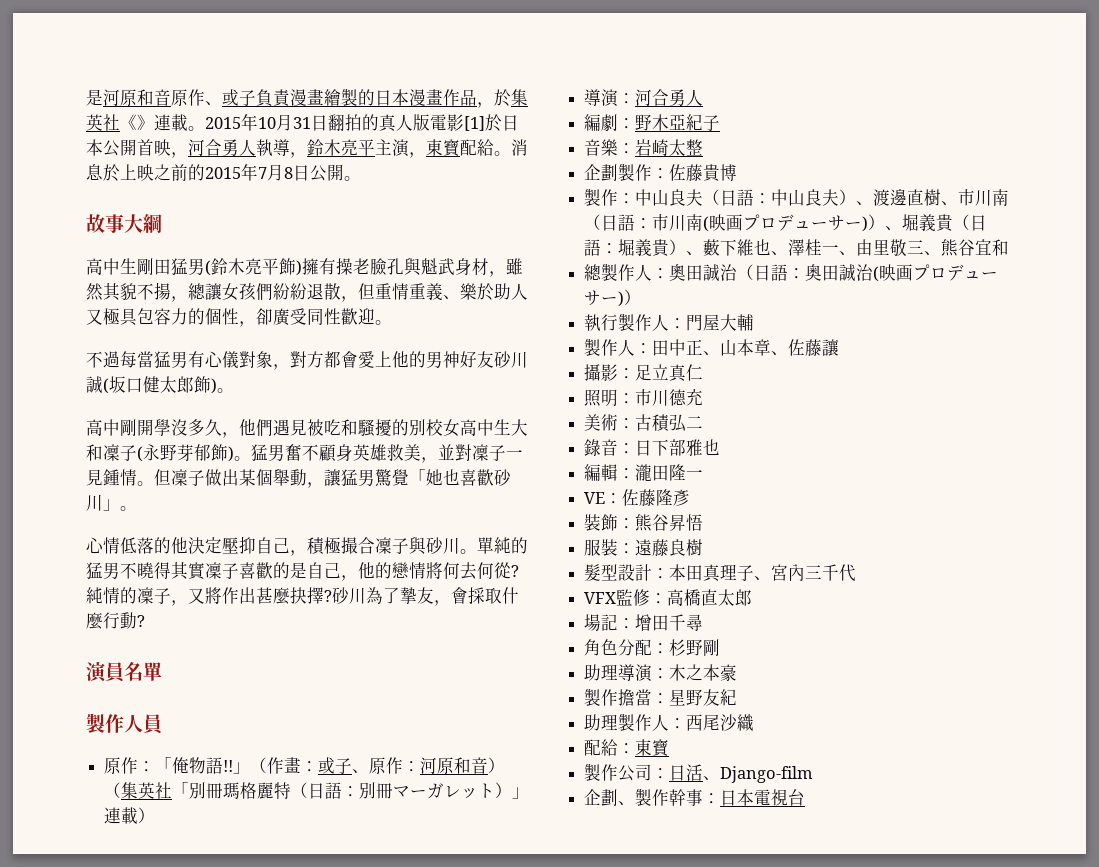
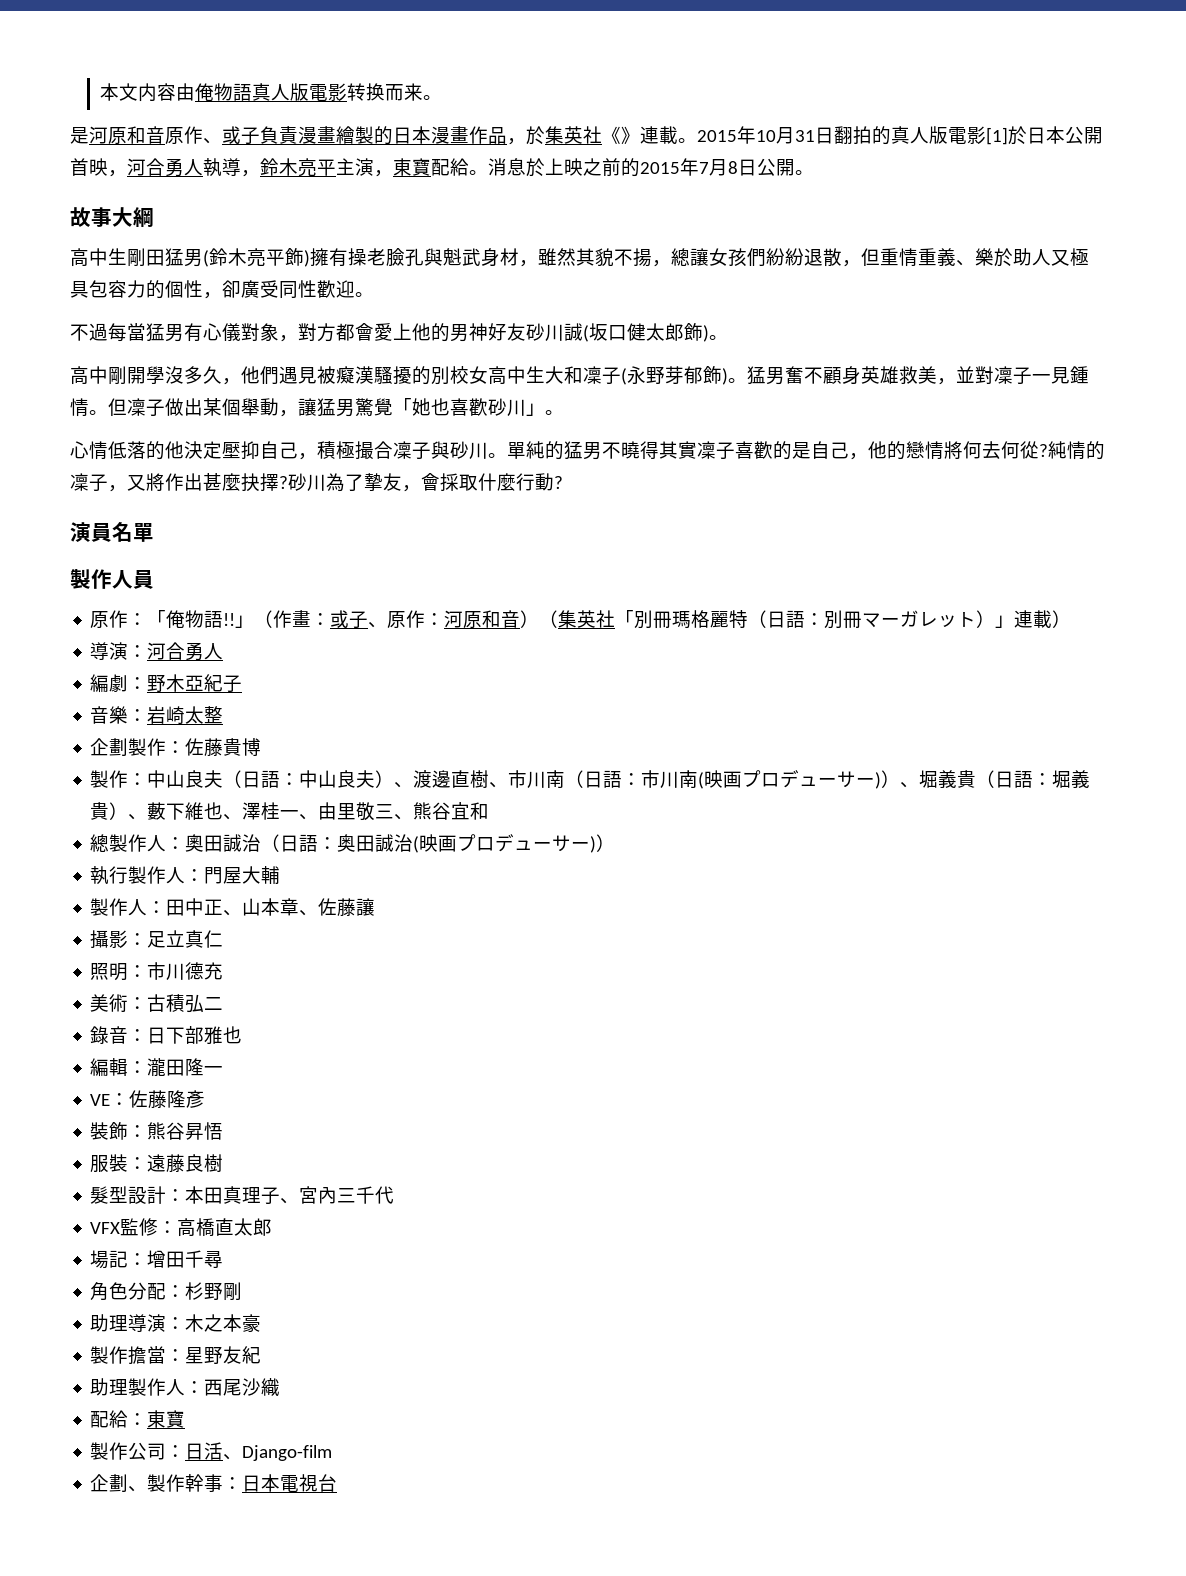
(86, 97) none -> [100,83,443,102] 本文内容由俺物語真人版電影转换而来。 //
[324,419,358,436] 吃和 -> [336,366,374,384] 癡漢

